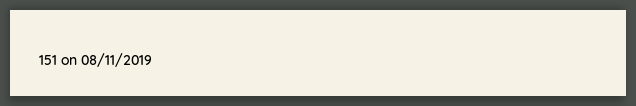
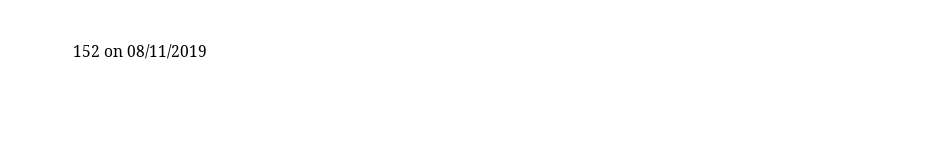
[39,55,57,65] 151 -> [73,45,100,57] 152

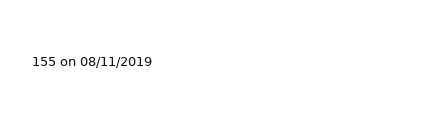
[73,45,100,57] 152 -> [32,57,56,66] 155

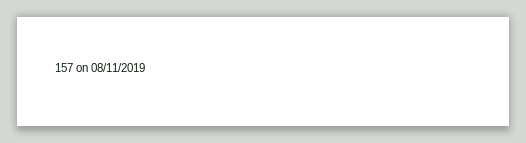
[32,57,56,66] 155 -> [55,63,73,72] 157

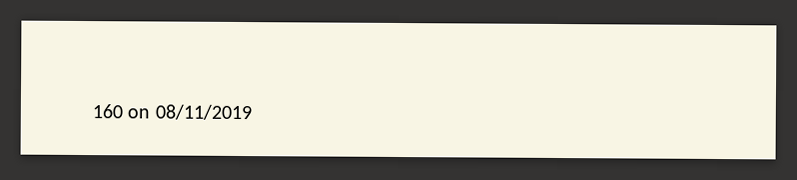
[55,63,73,72] 157 -> [92,104,123,119] 160

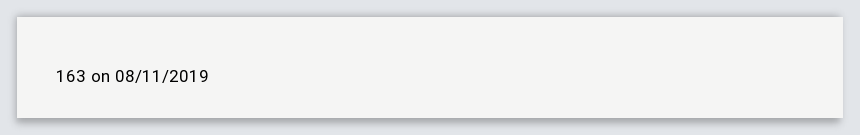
[92,104,123,119] 160 -> [56,70,86,82] 163

